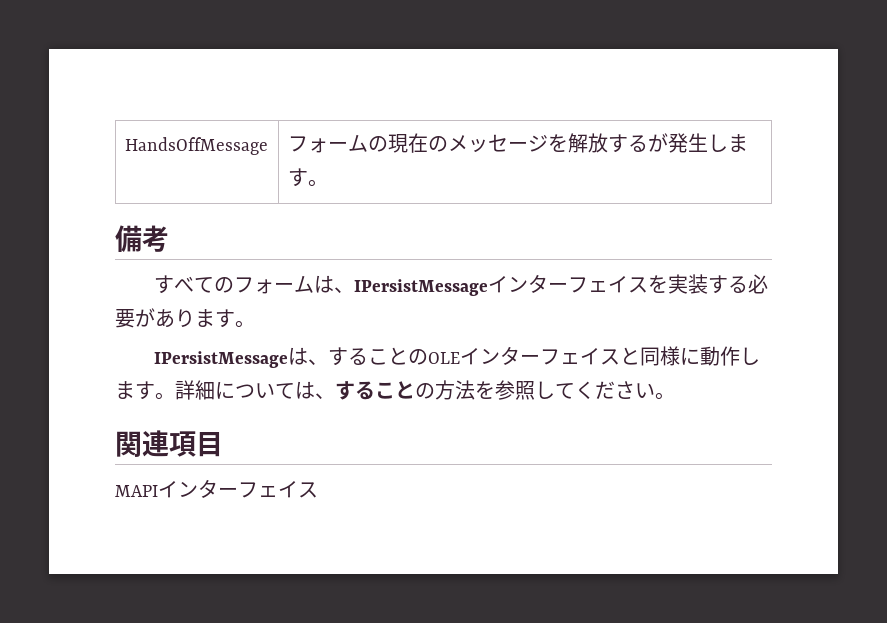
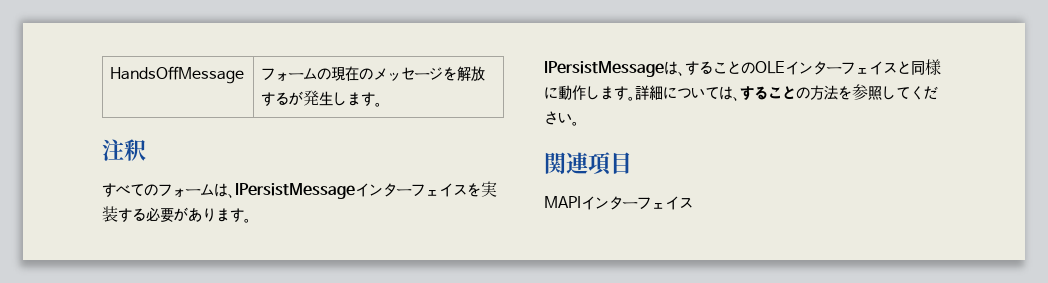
[115,225,169,253] 備考 -> [102,139,146,161] 注釈

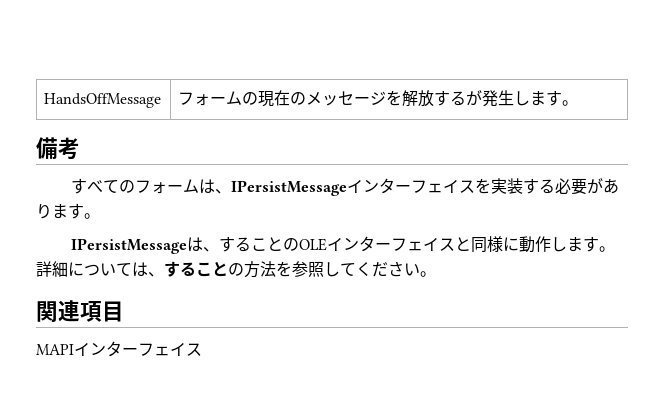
[102,139,146,161] 注釈 -> [36,137,80,160] 備考

